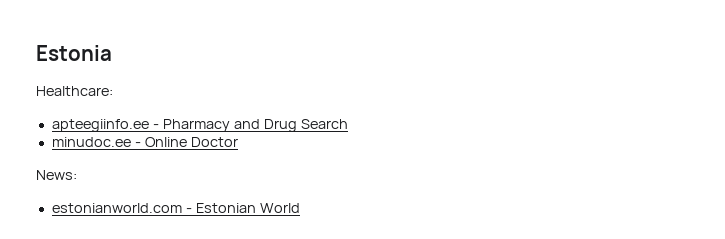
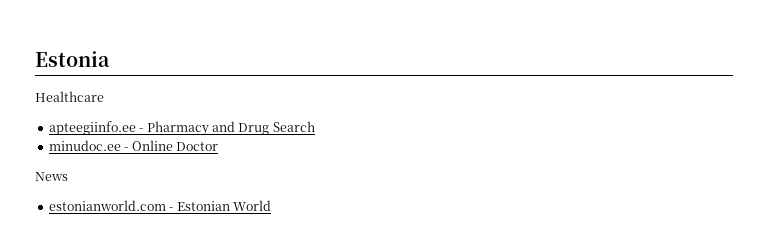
[36,86,113,96] Healthcare: -> [35,91,104,102] Healthcare
[36,170,77,180] News: -> [35,172,68,181] News

